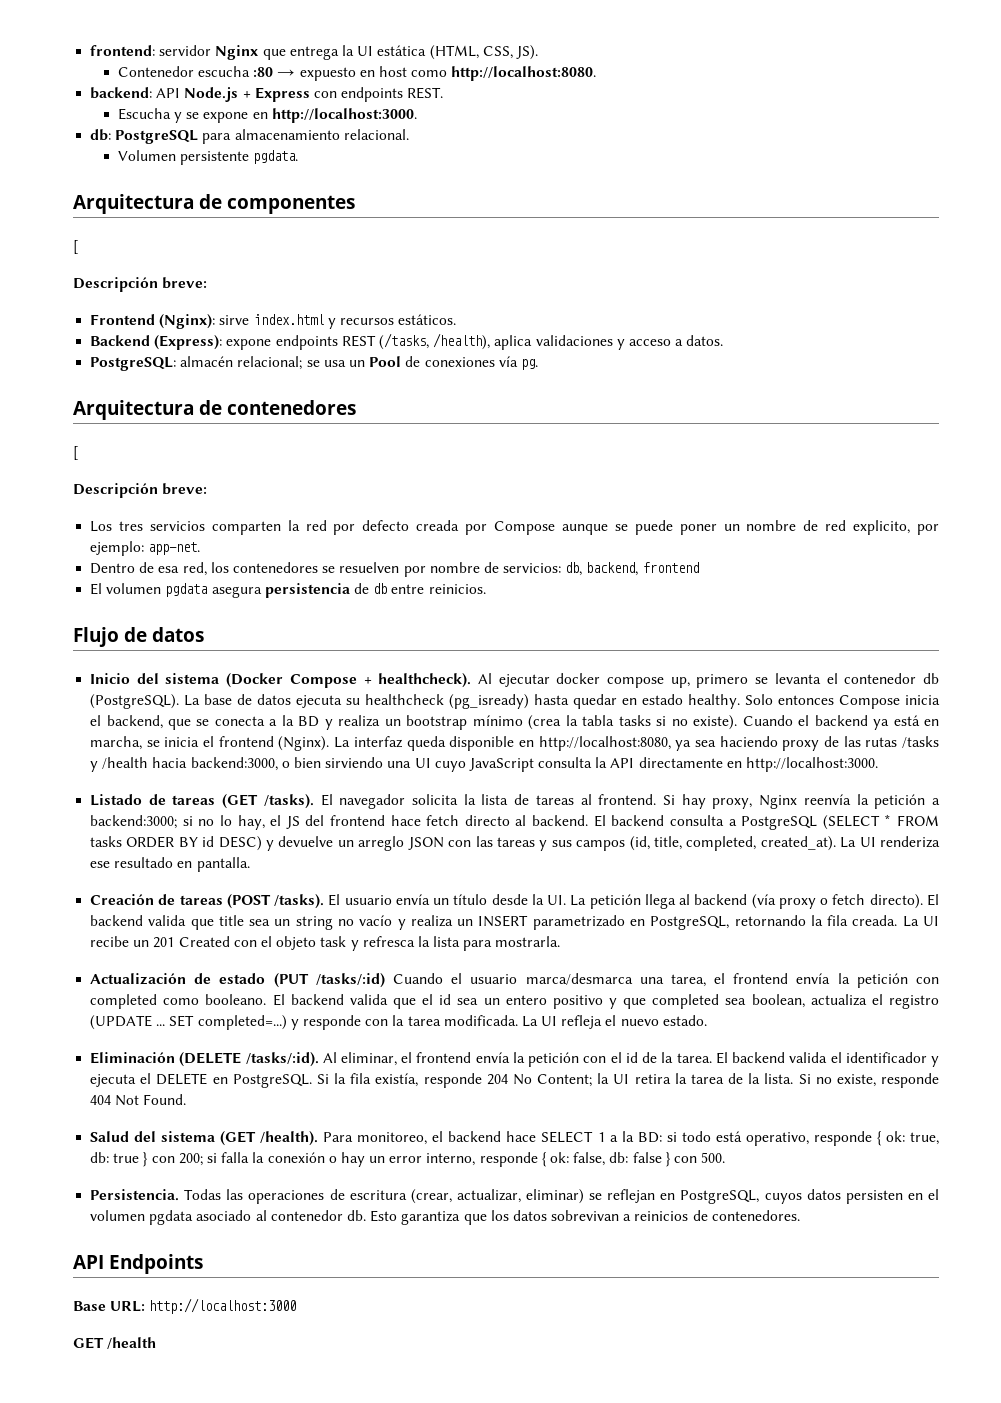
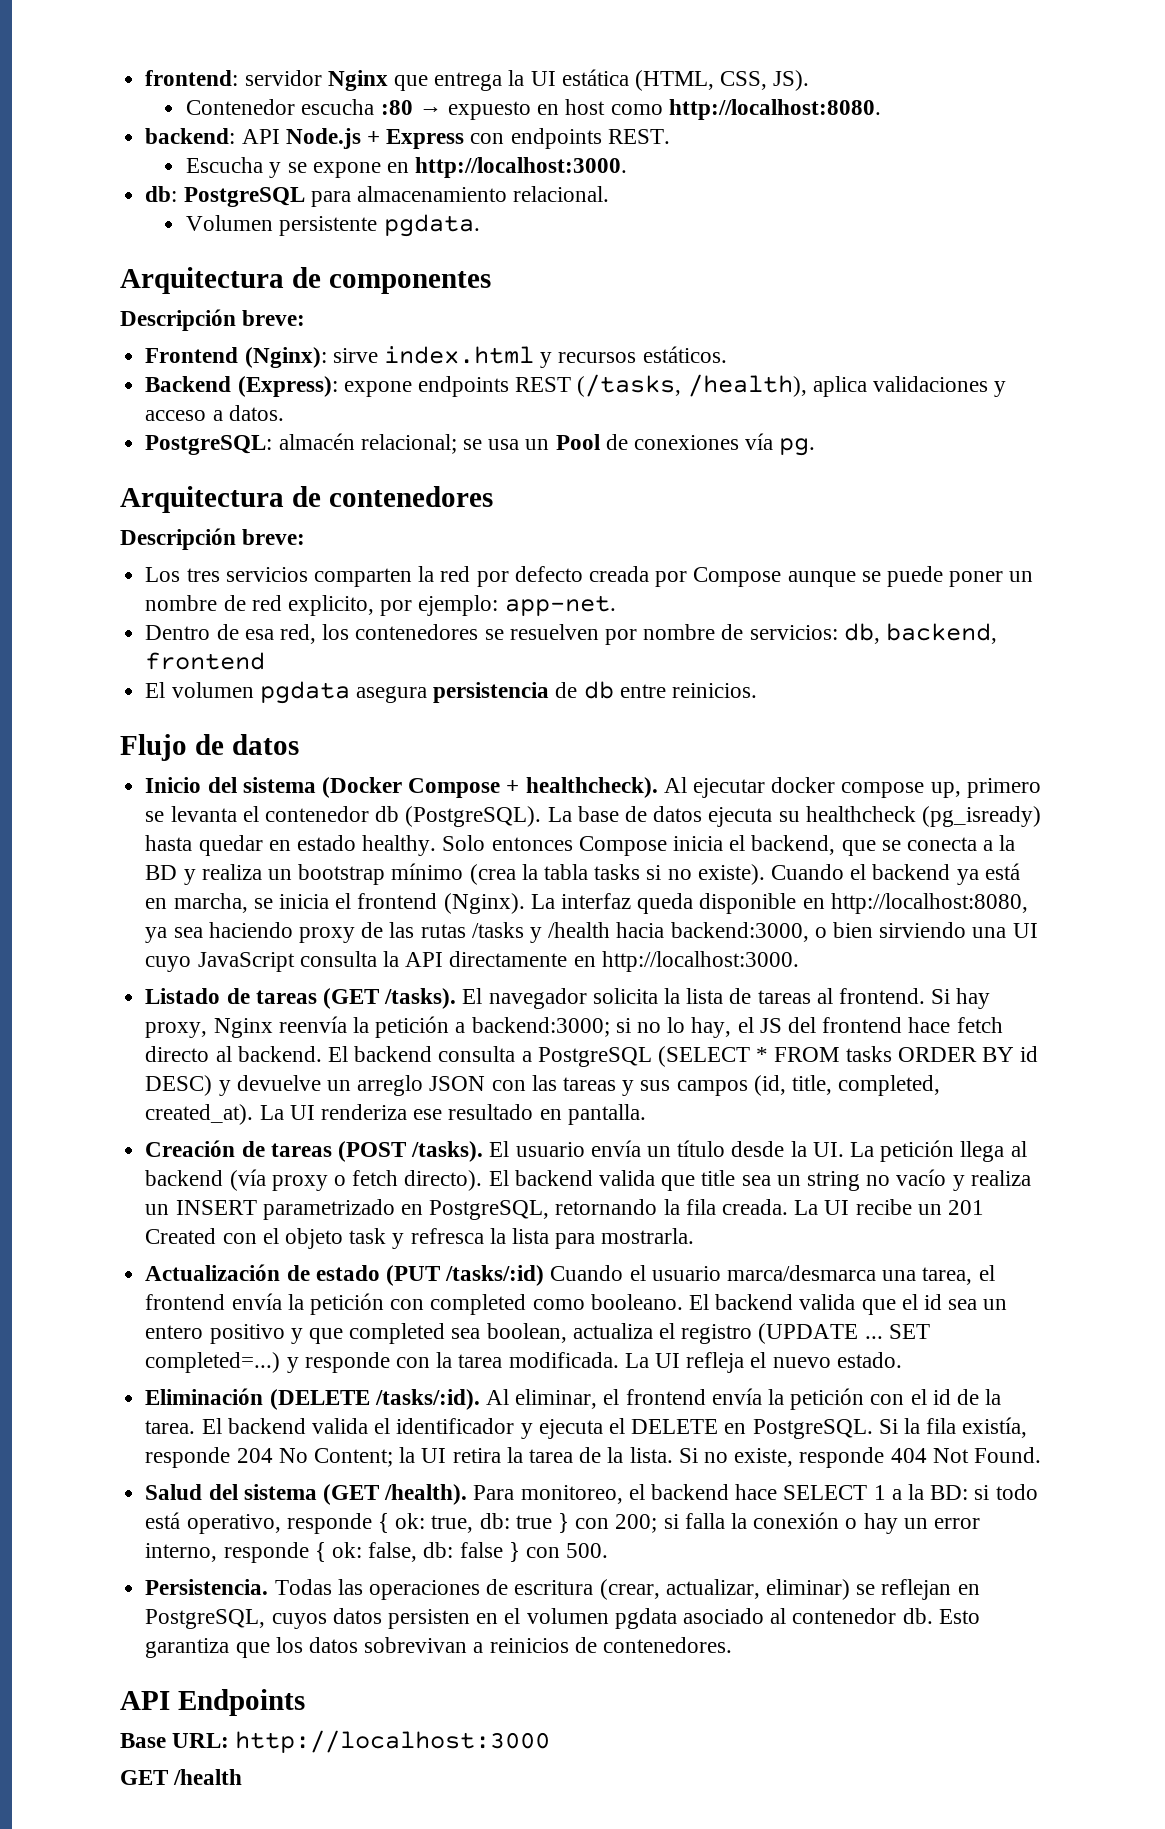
[73,240,79,254] // [ -> (491, 282) none
[73,446,79,460] // [ -> (493, 496) none

